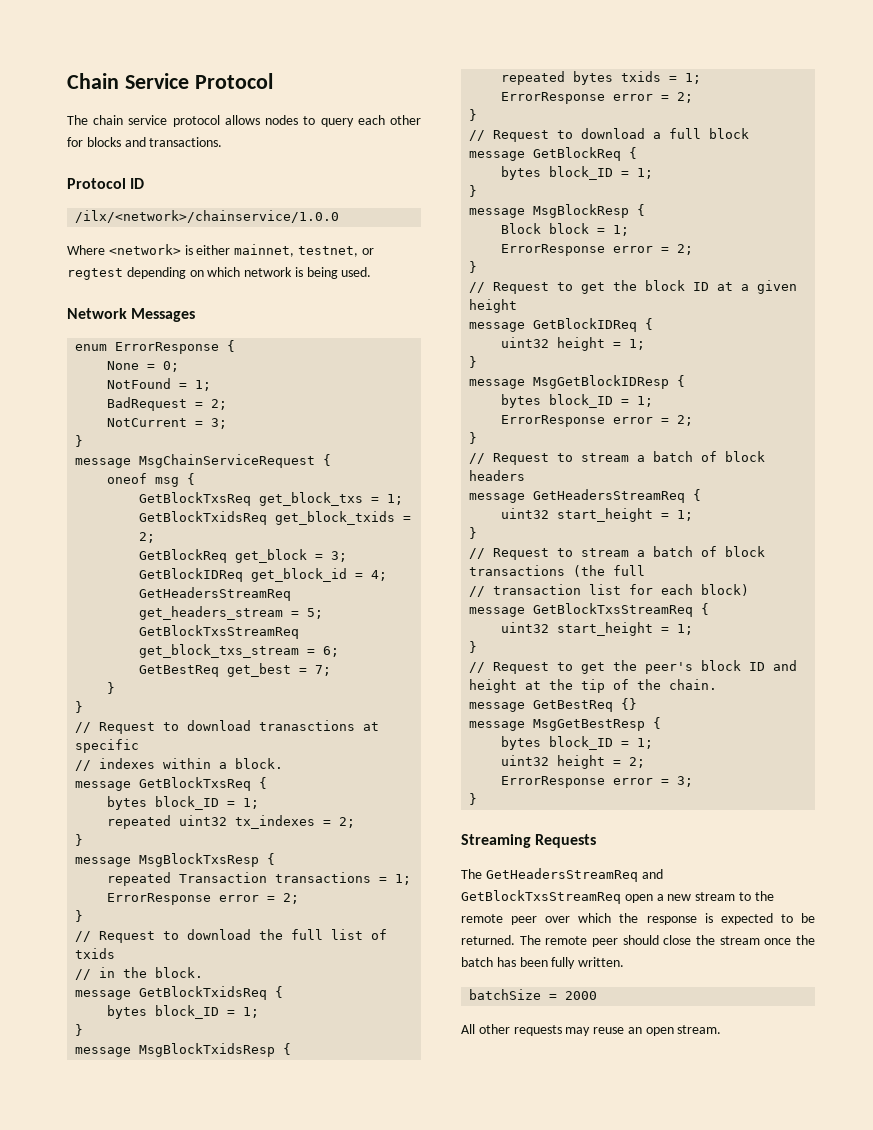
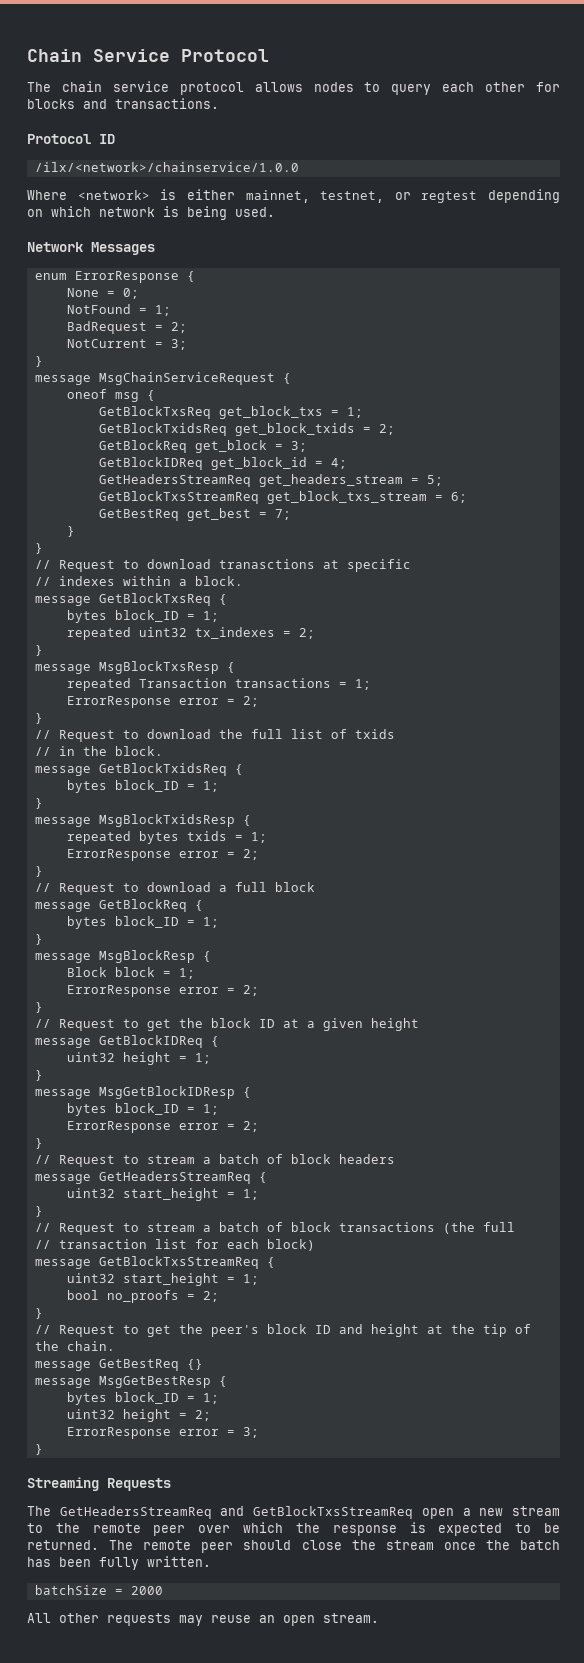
(694, 629) none -> [66,1290,219,1303] // bool no_proofs = 2;

